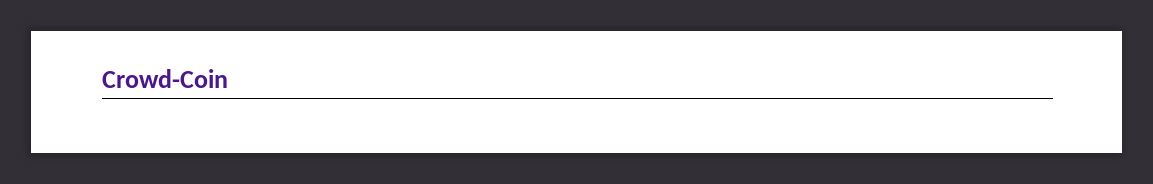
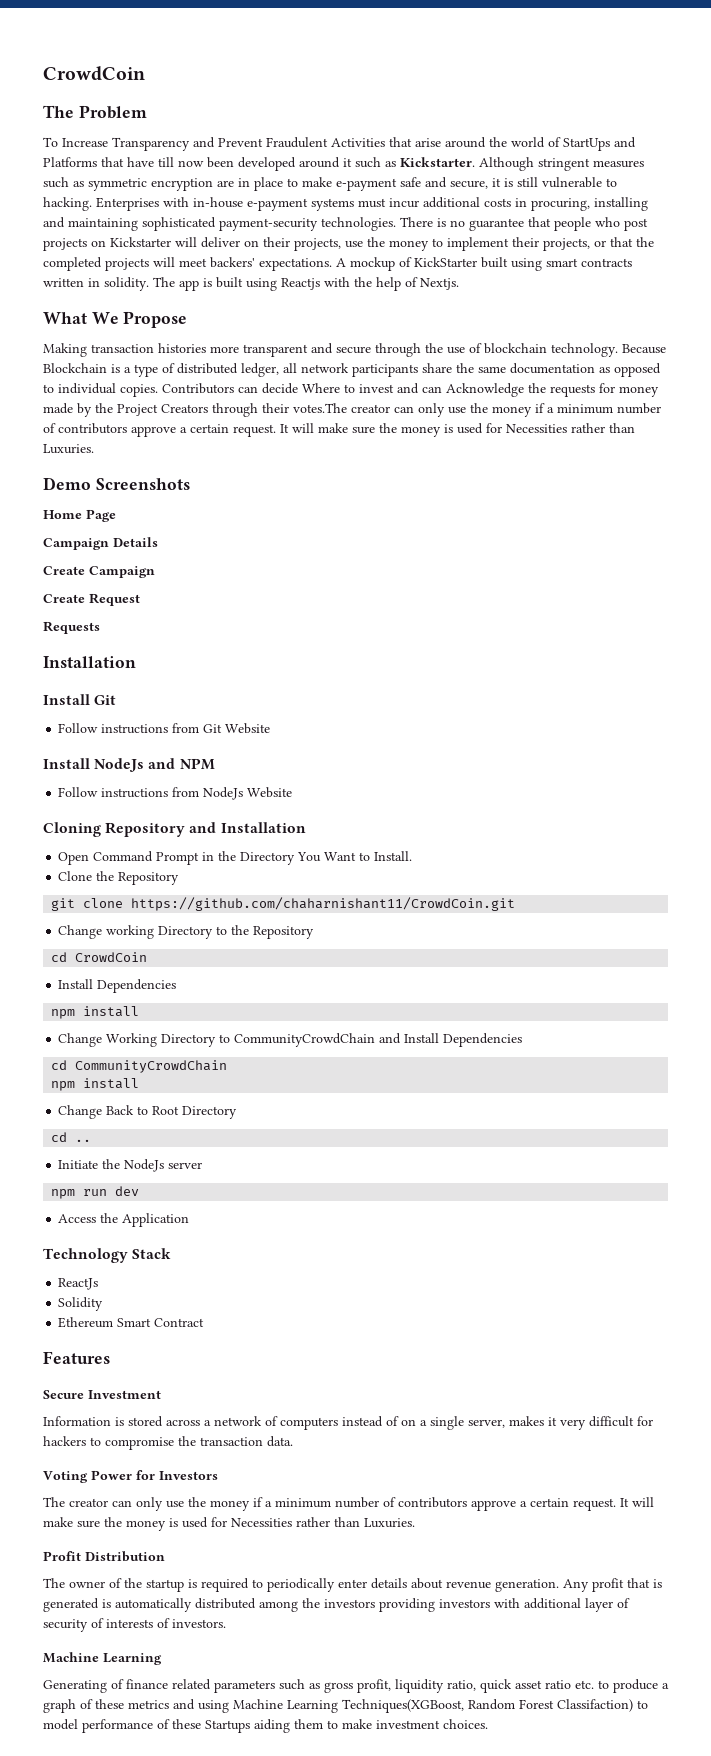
[102,69,228,88] Crowd-Coin -> [43,66,145,81] [43,105,147,119] [43,137,636,151] [43,157,644,171] [43,177,617,191] [43,197,648,211] [43,217,648,231] [43,237,654,251] [43,257,632,271] [43,277,459,291] [43,311,188,328] [43,343,666,357] [43,363,661,377] [43,383,659,397] [43,403,661,417] [43,423,635,437] [43,444,94,454] [43,477,190,490] [43,509,116,522] [43,537,158,550] [43,566,155,578] [43,593,140,606] [43,621,100,634] [43,656,136,668] [43,694,117,705] [58,723,271,734] [43,758,215,772] [58,787,293,800] [43,822,306,837] [58,851,413,865] [58,871,180,885] [51,897,516,911] [58,925,315,939] [51,952,148,962] [58,979,177,993] [51,1006,140,1019] [58,1033,523,1047] [51,1060,228,1073] [51,1078,140,1091] [58,1105,238,1119] [51,1132,92,1142] [58,1159,203,1172] [51,1186,140,1199] [58,1213,190,1227] [43,1248,172,1263] [58,1278,99,1290] [58,1297,104,1311] [58,1317,205,1328] [43,1351,110,1364] [43,1390,161,1399] [43,1416,653,1430] [43,1436,293,1450] [43,1470,218,1483] [43,1497,654,1511] [43,1517,415,1531] [43,1551,165,1562] [43,1578,662,1592] [43,1598,630,1612] [43,1618,226,1632] [43,1652,162,1665] [43,1679,669,1693] [43,1699,648,1713] [43,1719,488,1733] CrowdCoin // The Problem // To Increase Transparency and Prevent Fraudulent Activities that arise around the world of StartUps and Platforms that have till now been developed around it such as Kickstarter. Although stringent measures such as symmetric encryption are in place to make e-payment safe and secure, it is still vulnerable to hacking. Enterprises with in-house e-payment systems must incur additional costs in procuring, installing and maintaining sophisticated payment-security technologies. There is no guarantee that people who post projects on Kickstarter will deliver on their projects, use the money to implement their projects, or that the completed projects will meet backers' expectations. A mockup of KickStarter built using smart contracts written in solidity. The app is built using Reactjs with the help of Nextjs. // What We Propose // Making transaction histories more transparent and secure through the use of blockchain technology. Because Blockchain is a type of distributed ledger, all network participants share the same documentation as opposed to individual copies. Contributors can decide Where to invest and can Acknowledge the requests for money made by the Project Creators through their votes.The creator can only use the money if a minimum number of contributors approve a certain request. It will make sure the money is used for Necessities rather than Luxuries. // Demo Screenshots // Home Page // Campaign Details // Create Campaign // Create Request // Requests // Installation // Install Git // Follow instructions from Git Website // Install NodeJs and NPM // Follow instructions from NodeJs Website // Cloning Repository and Installation // Open Command Prompt in the Directory You Want to Install. // Clone the Repository // git clone https://github.com/chaharnishant11/CrowdCoin.git // Change working Directory to the Repository // cd CrowdCoin // Install Dependencies // npm install // Change Working Directory to CommunityCrowdChain and Install Dependencies // cd CommunityCrowdChain // npm install // Change Back to Root Directory // cd .. // Initiate the NodeJs server // npm run dev // Access the Application // Technology Stack // ReactJs // Solidity // Ethereum Smart Contract // Features // Secure Investment // Information is stored across a network of computers instead of on a single server, makes it very difficult for hackers to compromise the transaction data. // Voting Power for Investors // The creator can only use the money if a minimum number of contributors approve a certain request. It will make sure the money is used for Necessities rather than Luxuries. // Profit Distribution // The owner of the startup is required to periodically enter details about revenue generation. Any profit that is generated is automatically distributed among the investors providing investors with additional layer of security of interests of investors. // Machine Learning // Generating of finance related parameters such as gross profit, liquidity ratio, quick asset ratio etc. to produce a graph of these metrics and using Machine Learning Techniques(XGBoost, Random Forest Classifaction) to model performance of these Startups aiding them to make investment choices.

